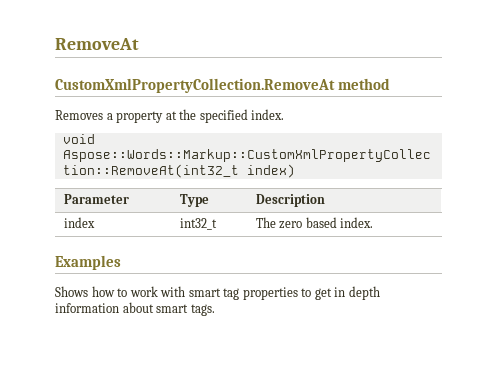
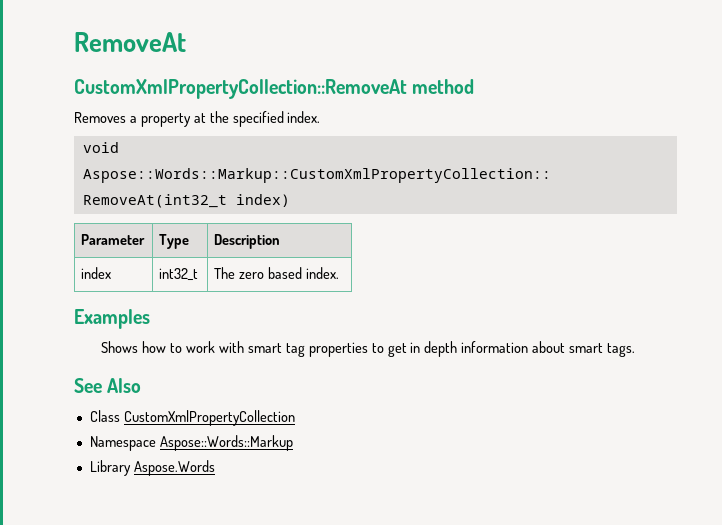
[55,78,335,93] CustomXmlPropertyCollection.RemoveAt -> [74,79,407,99] CustomXmlPropertyCollection::RemoveAt
(215, 310) none -> [74,378,142,393] [89,410,295,426] [89,435,293,451] [89,460,215,476] // See Also // Class CustomXmlPropertyCollection // Namespace Aspose::Words::Markup // Library Aspose.Words

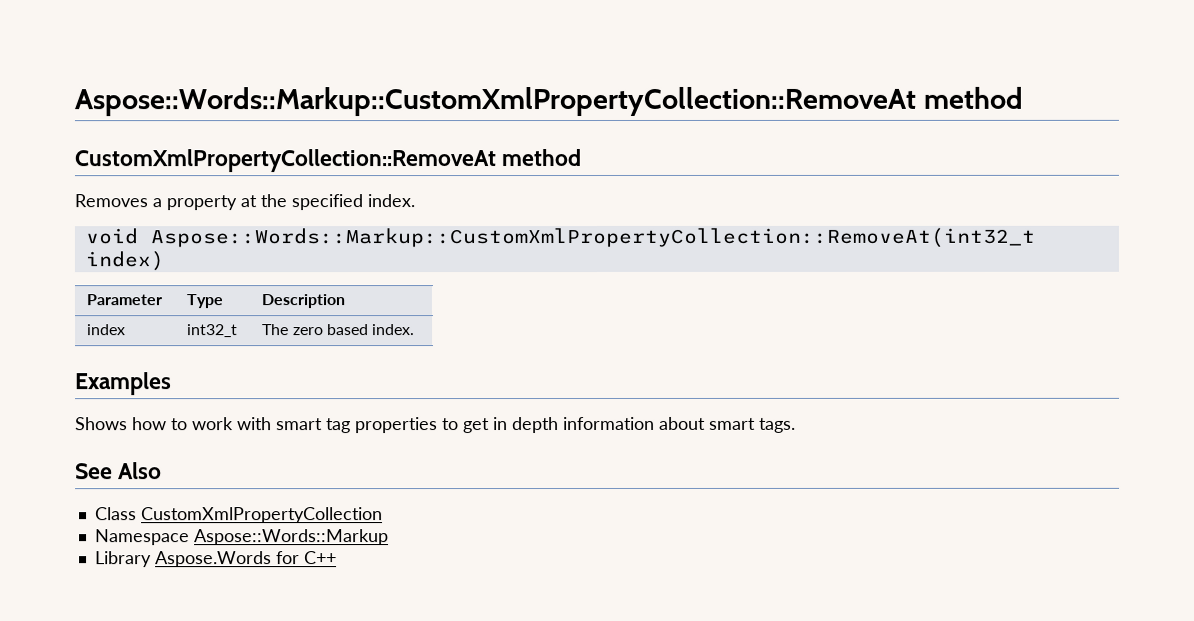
[74,32,186,52] RemoveAt -> [74,86,1023,117] Aspose::Words::Markup::CustomXmlPropertyCollection::RemoveAt method
(215, 468) none -> [275,551,337,565] for C++

